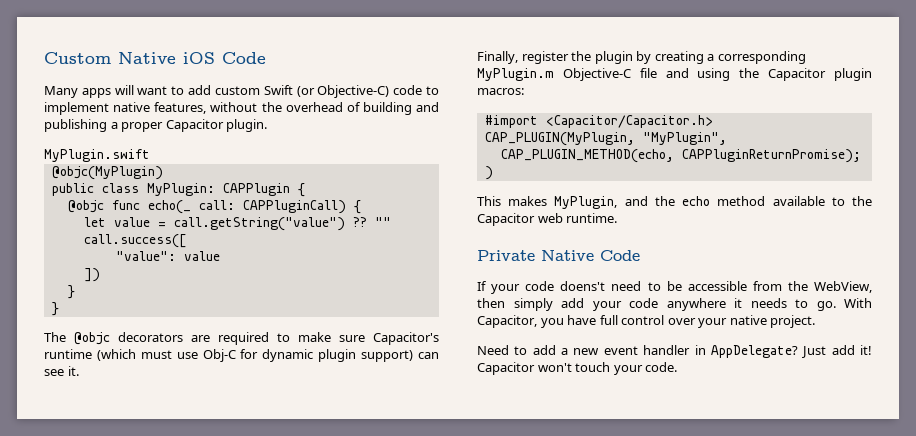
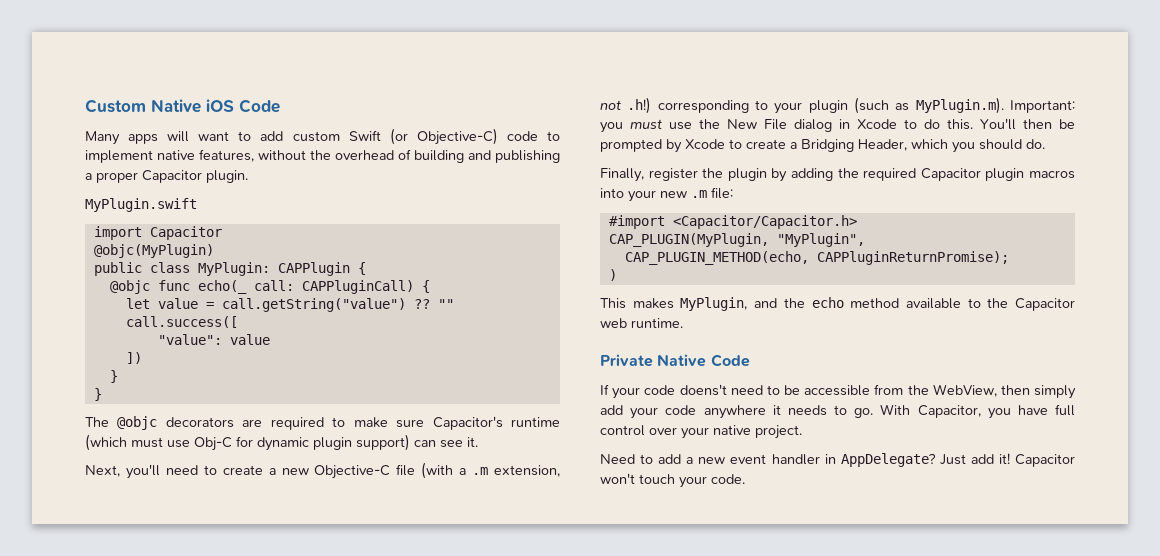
(150, 155) none -> [93,226,222,240] // import Capacitor
(79, 371) none -> [85,462,560,479] [600,97,1075,114] [600,118,1075,133] [600,139,1045,153] // Next, you'll need to create a new Objective-C file (with a .m extension, not .h!) corresponding to your plugin (such as MyPlugin.m). Important: you must use the New File dialog in Xcode to do this. You'll then be prompted by Xcode to create a Bridging Header, which you should do.
[654,51,806,64] [477,68,872,81] [477,88,524,95] creating a corresponding MyPlugin.m Objective-C file and using the Capacitor plugin macros: -> [791,168,1075,181] [600,187,733,202] adding the required Capacitor plugin macros into your new .m file:

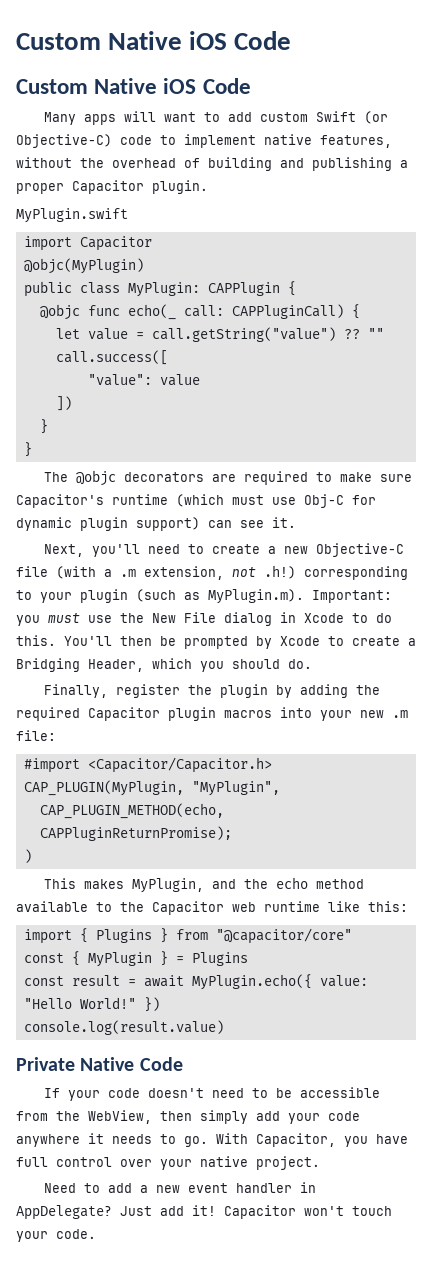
[85,99,280,113] Custom Native iOS Code -> [16,31,292,50] [16,78,251,94] Custom Native iOS Code // Custom Native iOS Code
[631,318,683,328] runtime. -> [264,901,408,912] [23,928,352,944] [23,951,248,967] [23,974,368,990] [23,997,160,1012] [23,1020,224,1035] runtime like this: // import { Plugins } from "@capacitor/core" // const { MyPlugin } = Plugins // const result = await MyPlugin.echo({ value: "Hello World!" }) // console.log(result.value)
[679,384,727,396] doens't -> [148,1088,205,1098] doesn't

